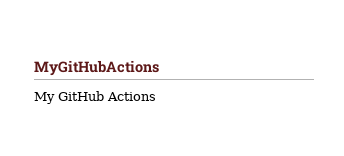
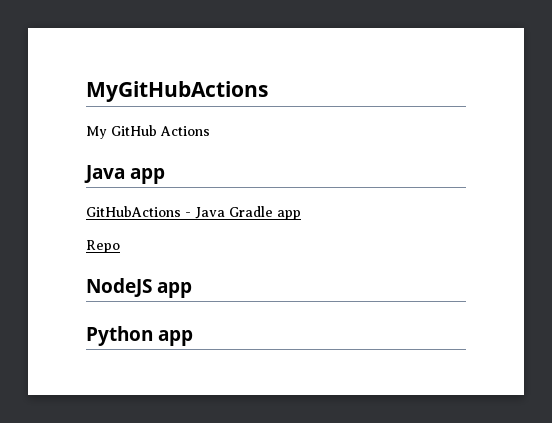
(156, 96) none -> [84,165,165,184] [86,206,301,220] [86,240,120,253] [86,278,192,298] [86,326,193,346] // Java app // GitHubActions - Java Gradle app // Repo // NodeJS app // Python app

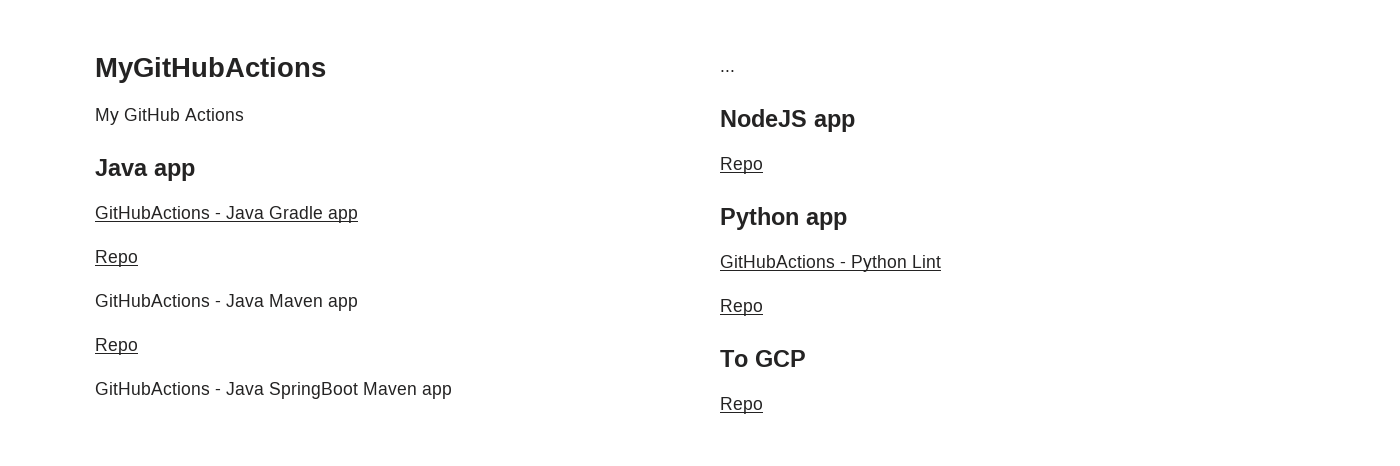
(120, 246) none -> [95,294,358,311] [95,338,138,355] [95,382,452,399] [720,70,735,72] // GitHubActions - Java Maven app // Repo // GitHubActions - Java SpringBoot Maven app // ...
(192, 290) none -> [720,157,763,174] // Repo
(193, 338) none -> [720,255,941,272] [720,299,763,316] [720,350,806,367] [720,397,763,414] // GitHubActions - Python Lint // Repo // To GCP // Repo

